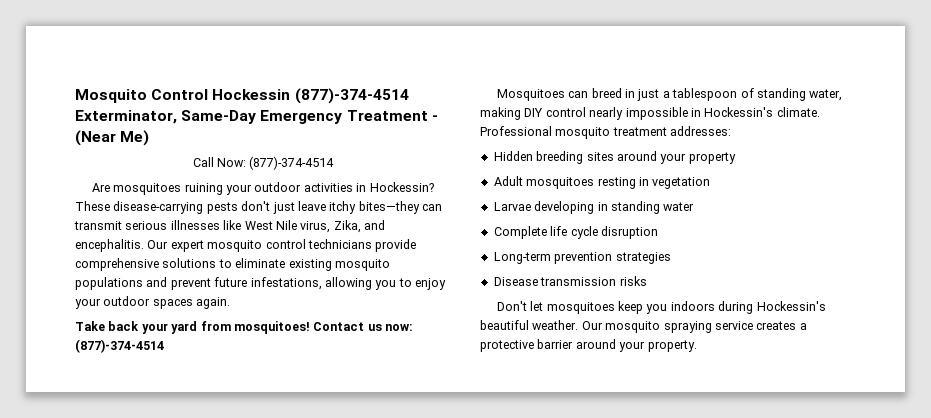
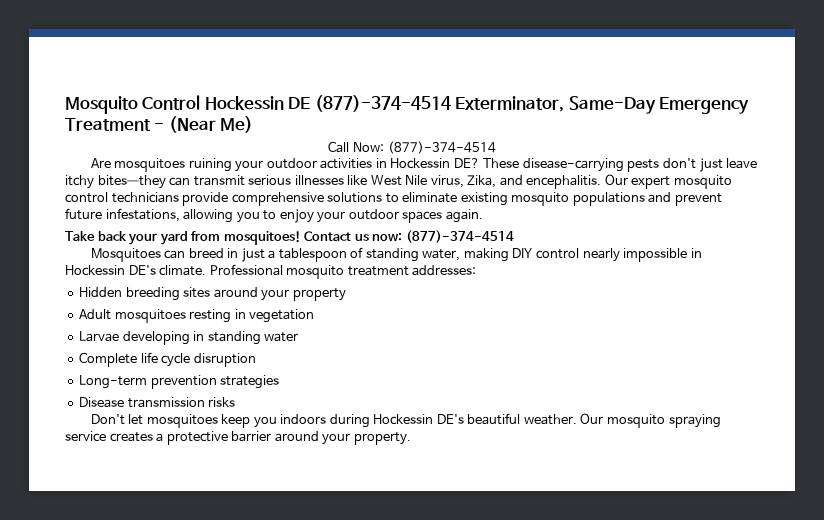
(291, 94) none -> [288,97,311,109] DE
[369,182,434,192] Hockessin? -> [390,158,480,169] Hockessin DE?
[704,107,774,117] Hockessin's -> [65,265,156,276] Hockessin DE's
[756,301,826,311] Hockessin's -> [373,414,464,425] Hockessin DE's

